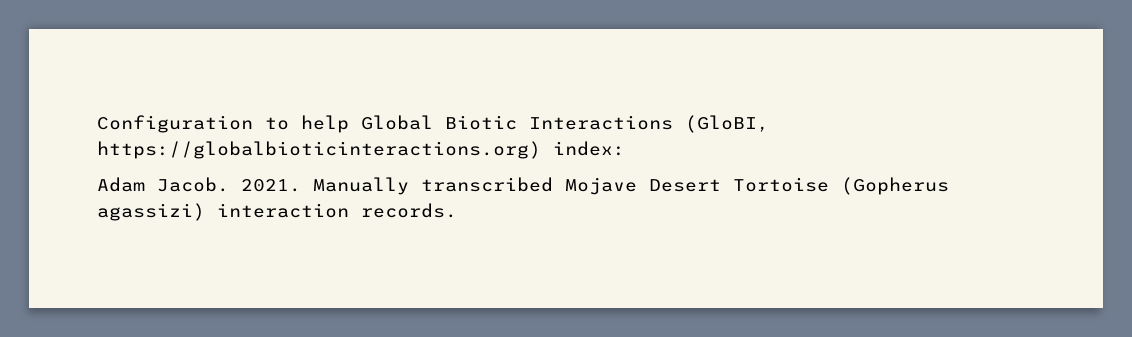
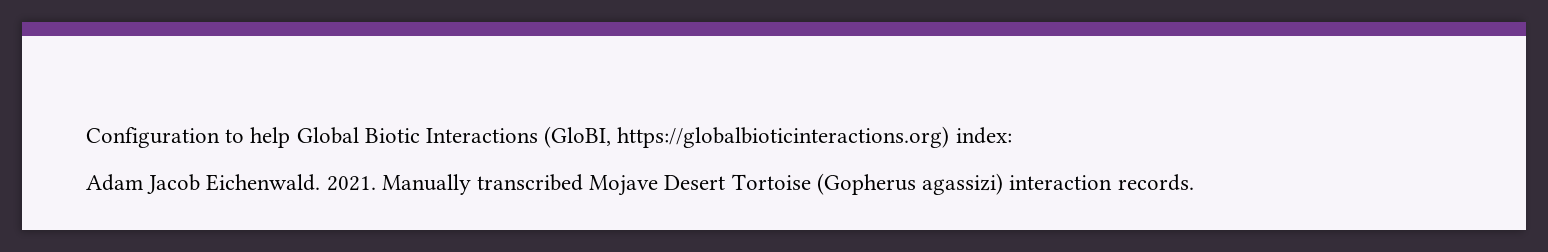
[157,177,229,192] Jacob. -> [147,174,321,194] Jacob Eichenwald.

